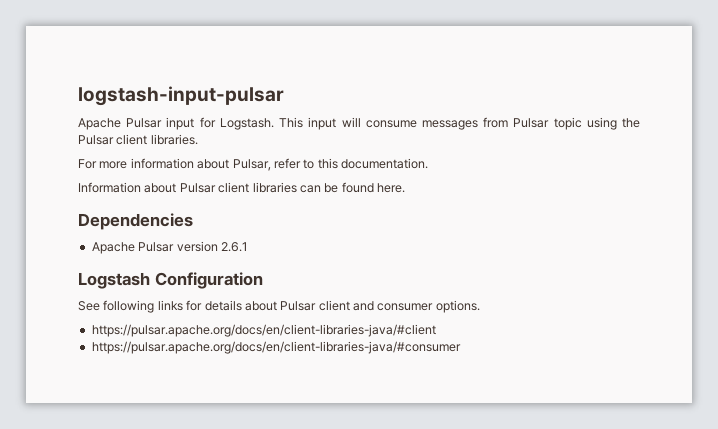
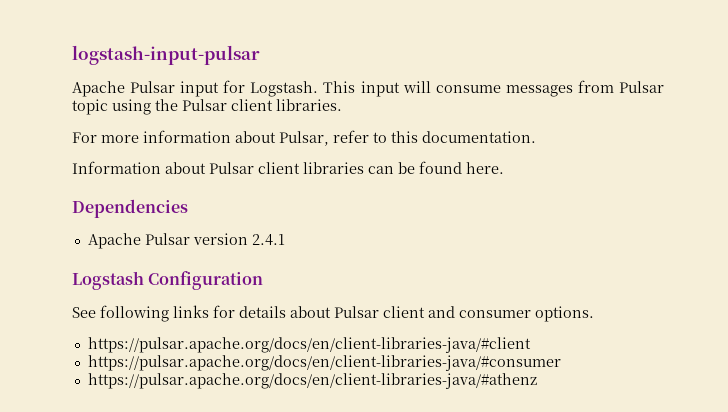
[220,242,247,252] 2.6.1 -> [251,234,285,246] 2.4.1
(461, 347) none -> [87,373,537,389] // https://pulsar.apache.org/docs/en/client-libraries-java/#athenz

